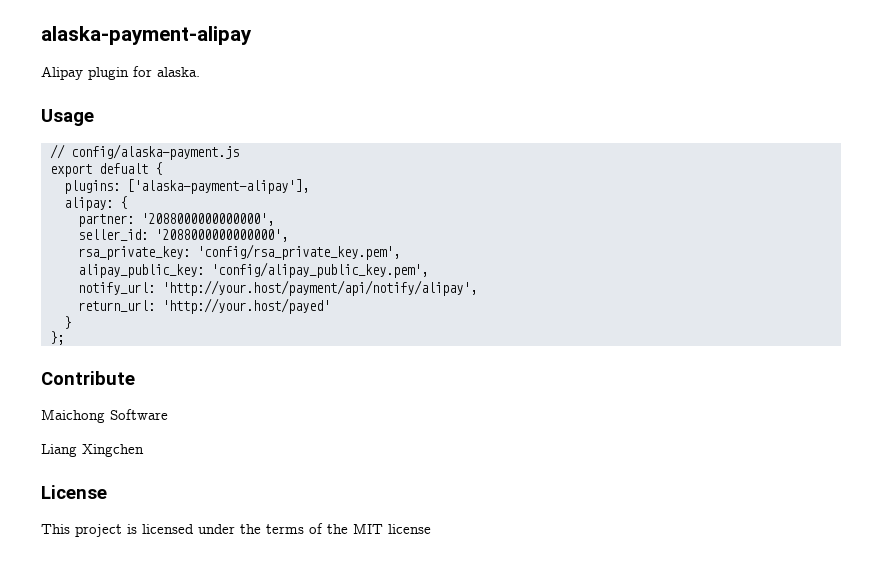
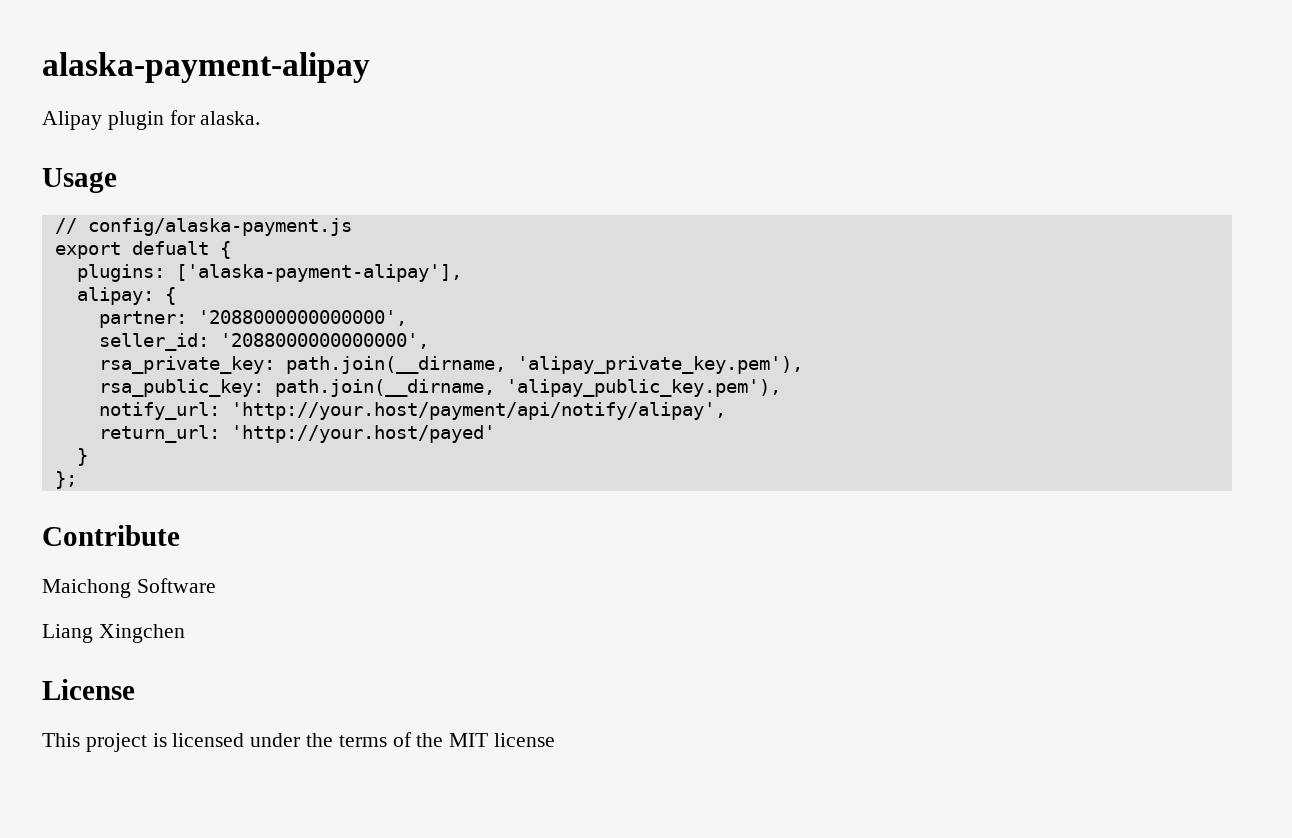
[197,244,400,260] [78,262,428,278] 'config/rsa_private_key.pem', // alipay_public_key: 'config/alipay_public_key.pem', -> [285,356,803,374] [98,379,781,397] path.join(__dirname, 'alipay_private_key.pem'), // rsa_public_key: path.join(__dirname, 'alipay_public_key.pem'),

